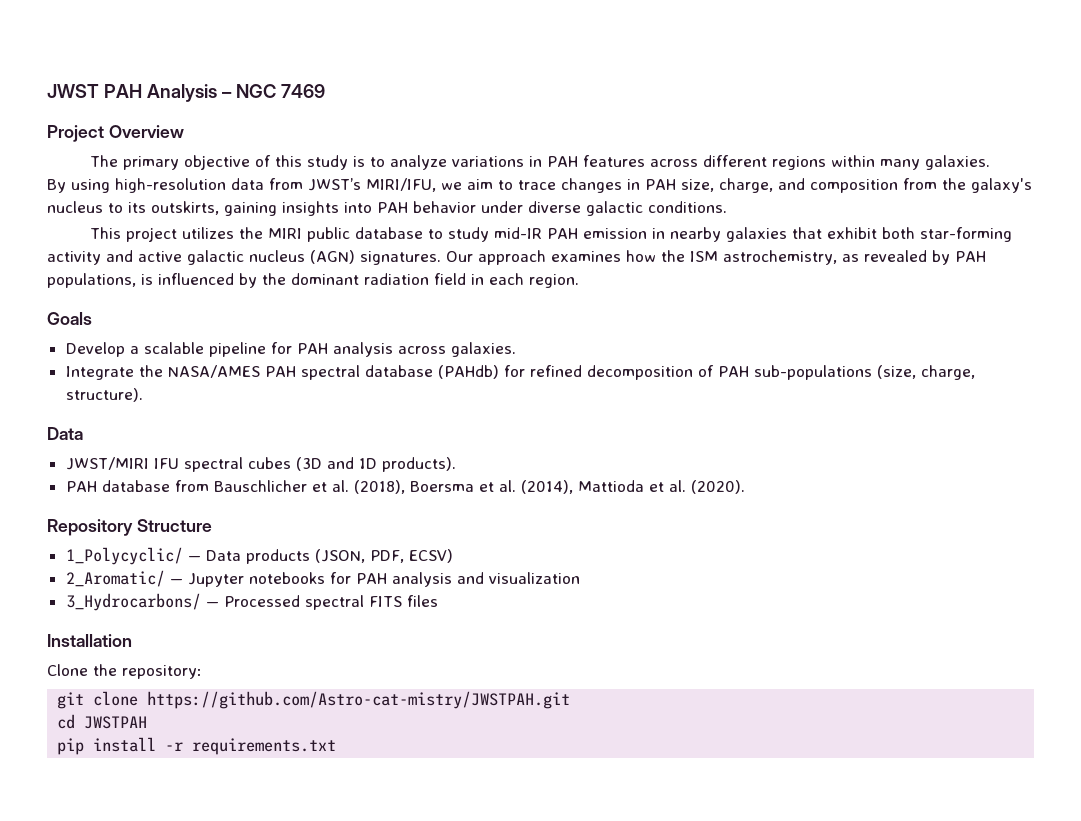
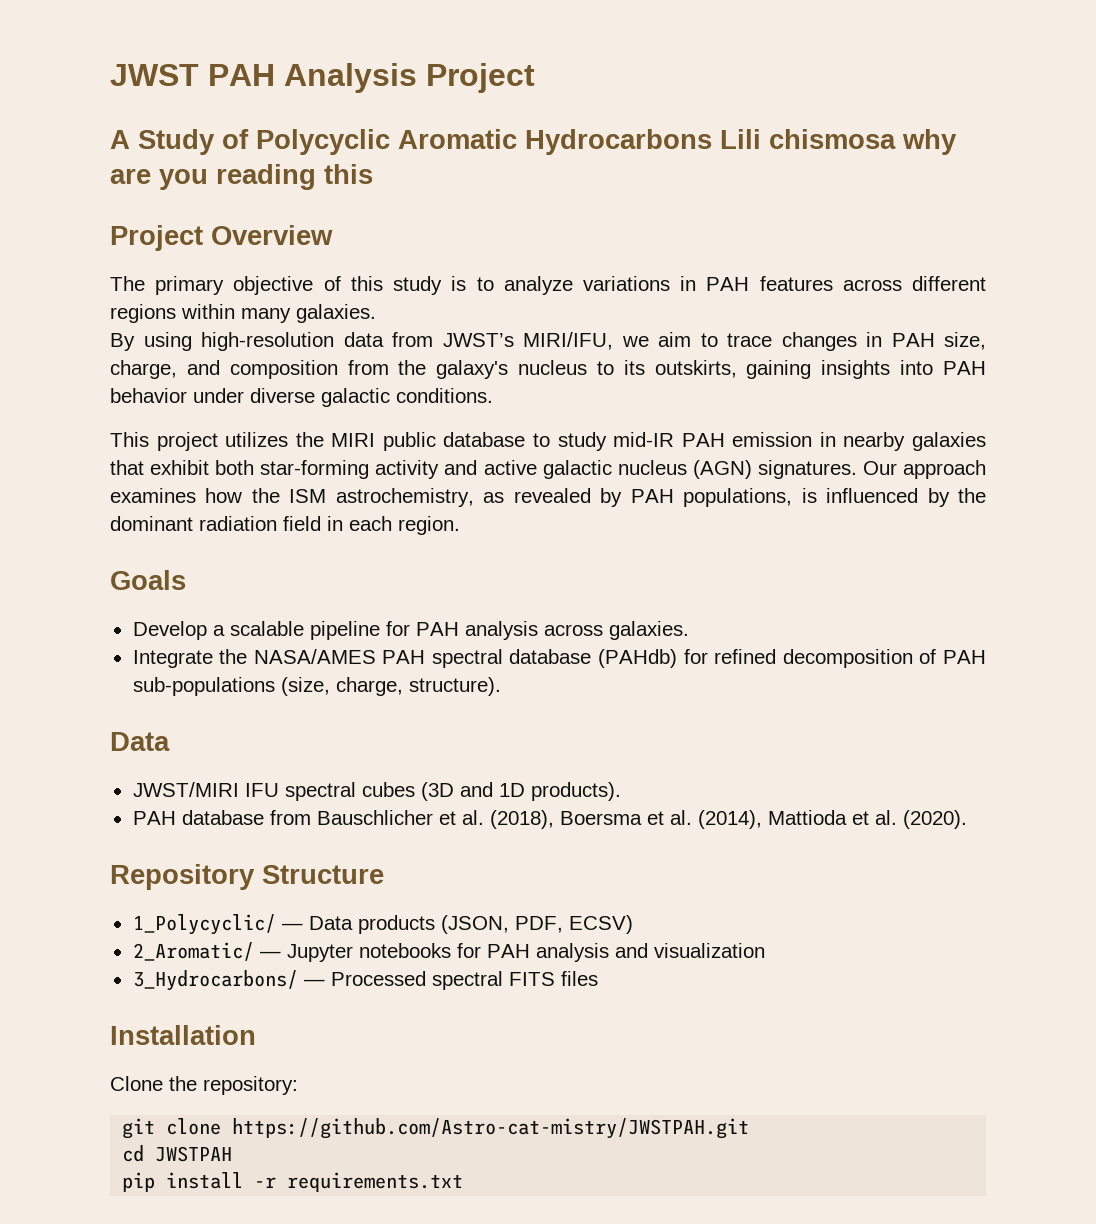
[221,84,325,98] – NGC 7469 -> [426,63,535,93] [110,129,957,155] [110,164,373,190] Project // A Study of Polycyclic Aromatic Hydrocarbons Lili chismosa why are you reading this

